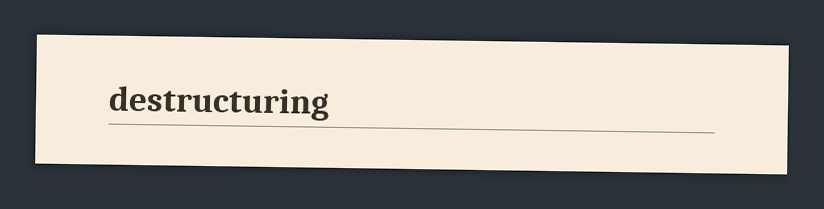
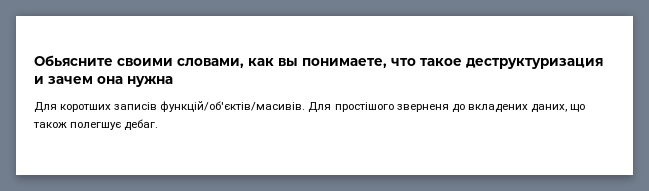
[108,85,330,121] destructuring -> [34,55,603,69] [34,76,173,87] [34,101,586,113] [33,119,159,131] Обьясните своими словами, как вы понимаете, что такое деструктуризация и зачем она нужна // Для коротших записів функцій/об'єктів/масивів. Для простішого зверненя до вкладених даних, що також полегшує дебаг.

